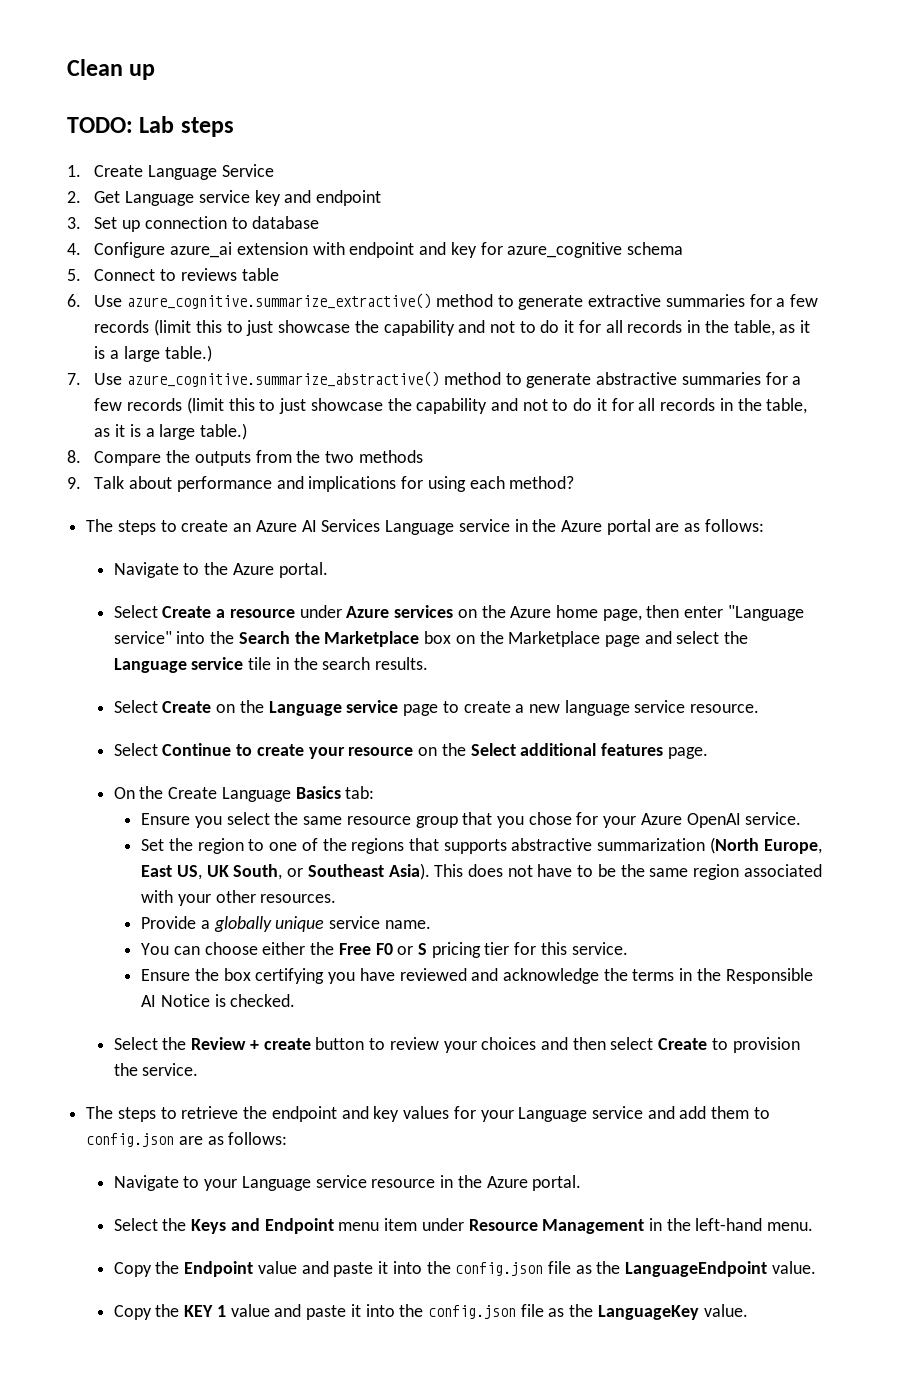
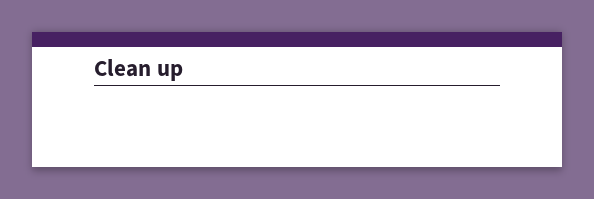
[67,116,234,137] [67,164,274,180] [67,190,382,206] [67,216,320,232] [67,242,683,258] [67,268,279,281] [67,293,818,310] [94,319,810,336] [94,345,212,362] [67,371,802,388] [94,397,808,414] [94,423,248,440] [67,450,423,466] [67,476,575,492] [86,519,764,535] [113,562,328,578] [113,605,804,621] [113,631,749,647] [113,657,429,673] [113,700,760,716] [113,743,708,759] [113,786,375,802] [141,812,802,828] [141,837,822,854] [141,863,822,880] [141,890,337,906] [141,916,431,932] [141,942,628,958] [141,968,813,984] [141,994,296,1007] [113,1037,800,1053] [113,1063,199,1076] [86,1106,770,1122] [86,1132,288,1147] [113,1175,582,1191] [113,1218,814,1234] [113,1261,816,1277] [113,1304,748,1320] // TODO: Lab steps // 1. Create Language Service // 2. Get Language service key and endpoint // 3. Set up connection to database // 4. Configure azure_ai extension with endpoint and key for azure_cognitive schema // 5. Connect to reviews table // 6. Use azure_cognitive.summarize_extractive() method to generate extractive summaries for a few records (limit this to just showcase the capability and not to do it for all records in the table, as it is a large table.) // 7. Use azure_cognitive.summarize_abstractive() method to generate abstractive summaries for a few records (limit this to just showcase the capability and not to do it for all records in the table, as it is a large table.) // 8. Compare the outputs from the two methods // 9. Talk about performance and implications for using each method? // The steps to create an Azure AI Services Language service in the Azure portal are as follows: // Navigate to the Azure portal. // Select Create a resource under Azure services on the Azure home page, then enter "Language service" into the Search the Marketplace box on the Marketplace page and select the Language service tile in the search results. // Select Create on the Language service page to create a new language service resource. // Select Continue to create your resource on the Select additional features page. // On the Create Language Basics tab: // Ensure you select the same resource group that you chose for your Azure OpenAI service. // Set the region to one of the regions that supports abstractive summarization (North Europe, East US, UK South, or Southeast Asia). This does not have to be the same region associated with your other resources. // Provide a globally unique service name. // You can choose either the Free F0 or S pricing tier for this service. // Ensure the box certifying you have reviewed and acknowledge the terms in the Responsible AI Notice is checked. // Select the Review + create button to review your choices and then select Create to provision the service. // The steps to retrieve the endpoint and key values for your Language service and add them to config.json are as follows: // Navigate to your Language service resource in the Azure portal. // Select the Keys and Endpoint menu item under Resource Management in the left-hand menu. // Copy the Endpoint value and paste it into the config.json file as the LanguageEndpoint value. // Copy the KEY 1 value and paste it into the config.json file as the LanguageKey value. -> (184, 72) none

